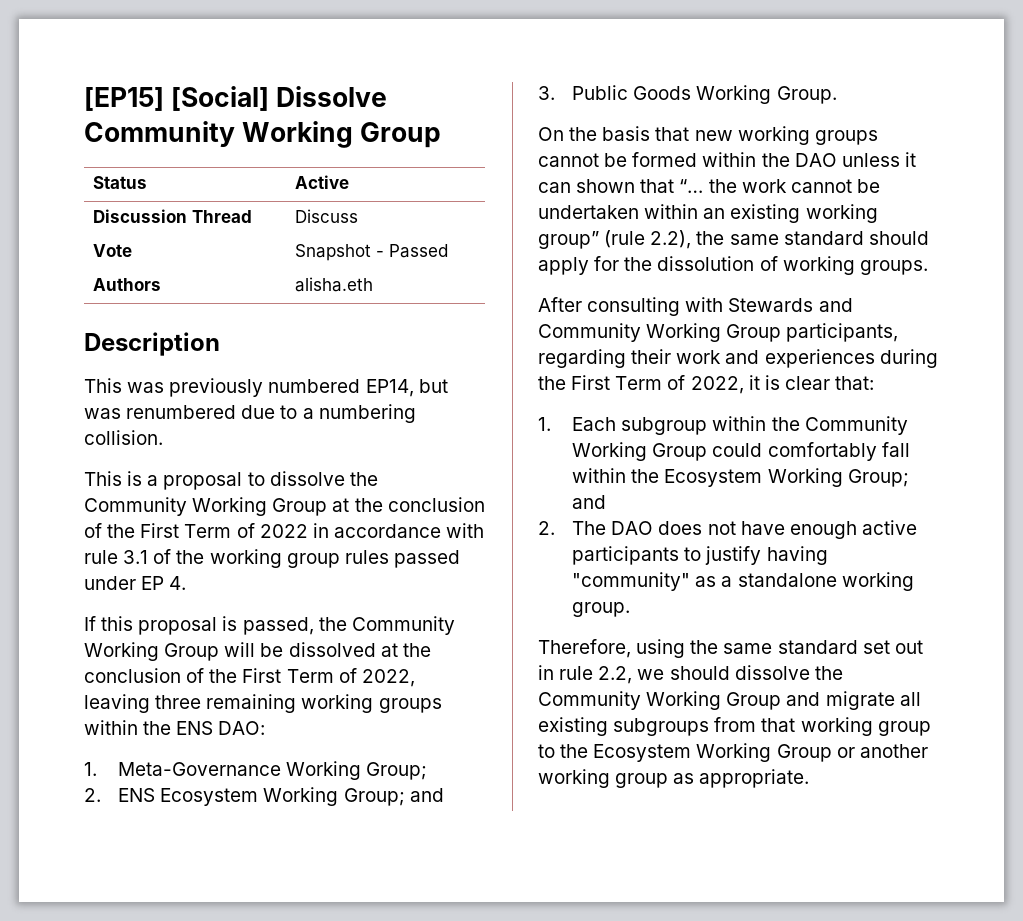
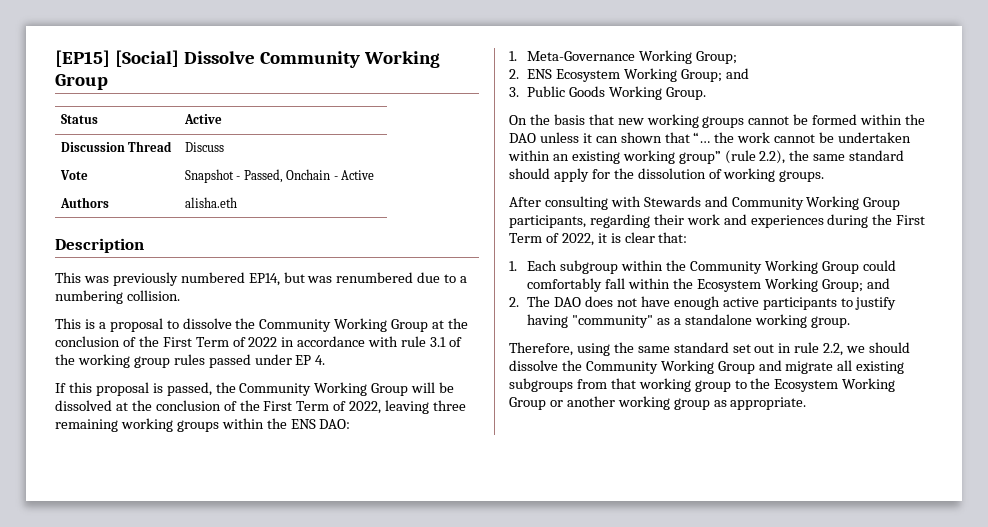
[389,244,449,258] Passed -> [243,169,375,183] Passed, Onchain - Active

